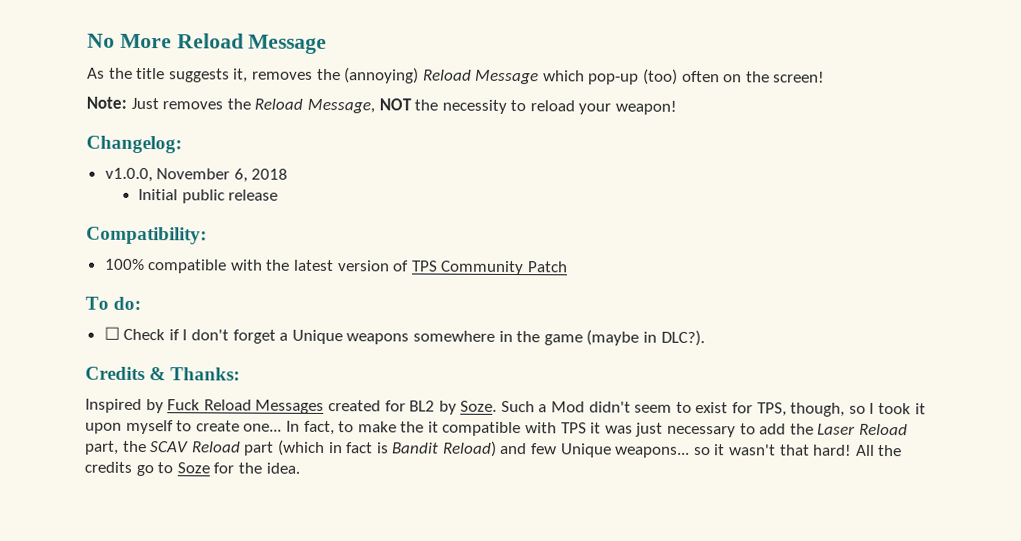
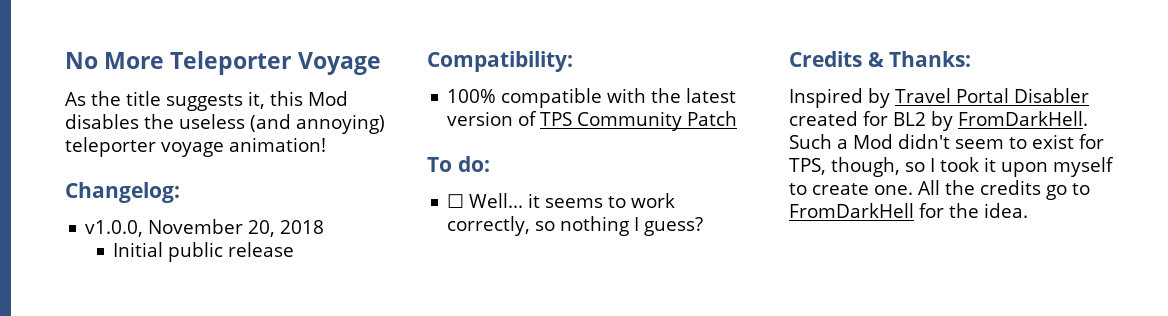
[176,33,328,55] Reload Message -> [170,51,381,75] Teleporter Voyage
[251,67,826,85] [86,96,678,115] removes the (annoying) Reload Message which pop-up (too) often on the screen! // Note: Just removes the Reload Message, NOT the necessity to reload your weapon! -> [270,91,348,106] [65,114,385,134] [65,137,326,157] this Mod disables the useless (and annoying) teleporter voyage animation!
[233,168,248,183] 6, -> [248,220,276,237] 20,
[123,328,705,347] Check if I don't forget a Unique weapons somewhere in the game (maybe in DLC?). -> [469,193,676,208] [447,216,704,236] Well... it seems to work correctly, so nothing I guess?
[167,399,325,414] Fuck Reload Messages -> [895,88,1089,103] Travel Portal Disabler
[460,400,498,412] Soze. -> [958,111,1088,126] FromDarkHell.
[243,420,908,438] [84,439,853,458] one... In fact, to make the it compatible with TPS it was just necessary to add the Laser Reload part, the SCAV Reload part (which in fact is Bandit Reload) and few Unique weapons... so it wasn't that hard! -> [874,185,913,195] one.
[176,462,210,474] Soze -> [789,203,914,218] FromDarkHell

